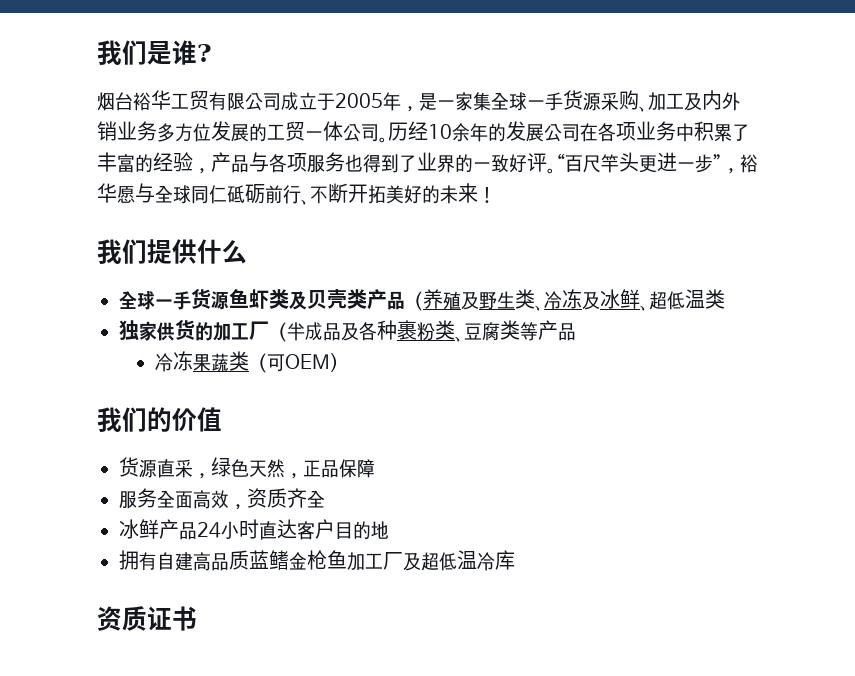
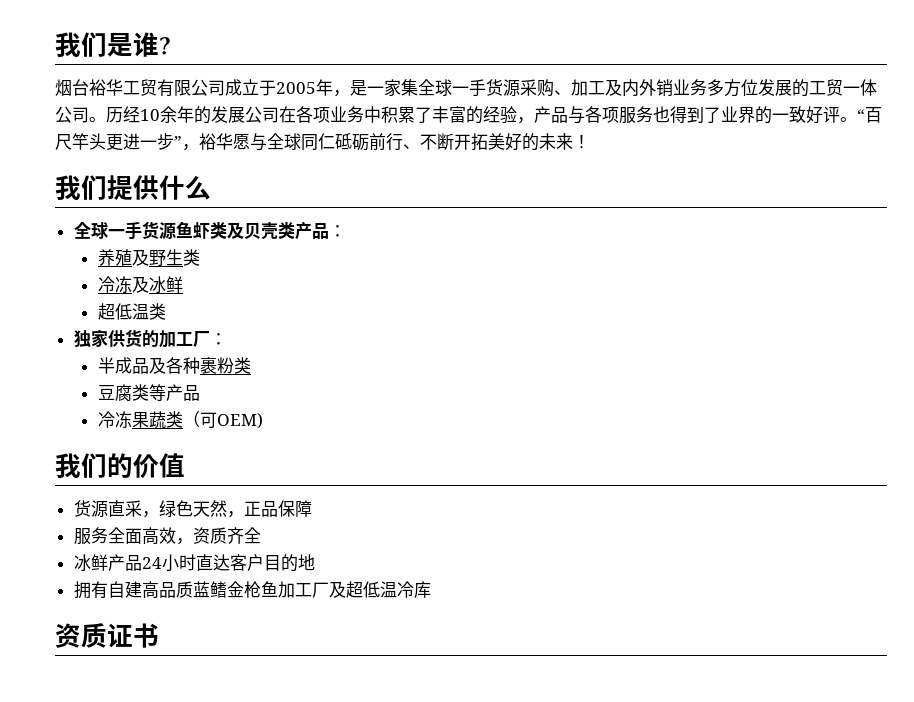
[405,291,423,311] （ -> [328,225,346,237] ： //
[535,305,544,311] 、 -> (200, 257) //
[640,305,649,311] 、 -> (183, 284) //
[269,322,287,342] （ -> [209,333,227,345] ： //
[455,336,464,342] 、 -> (251, 365) //

